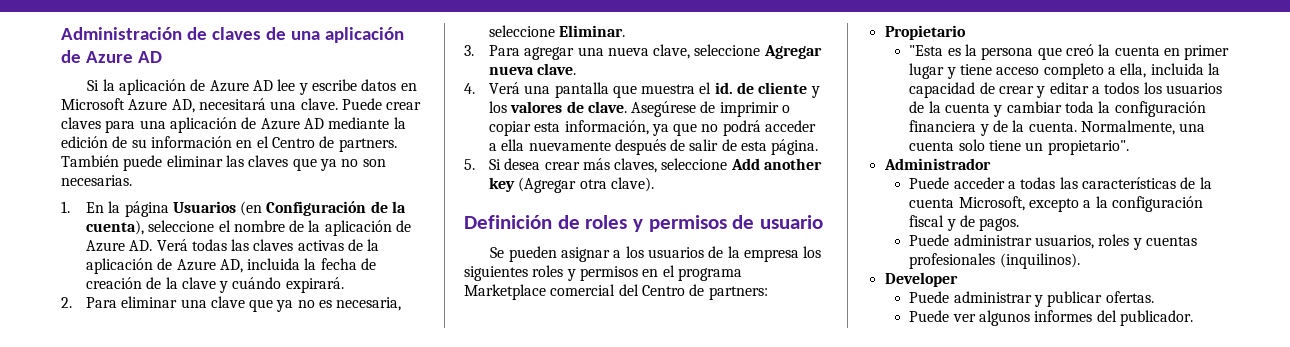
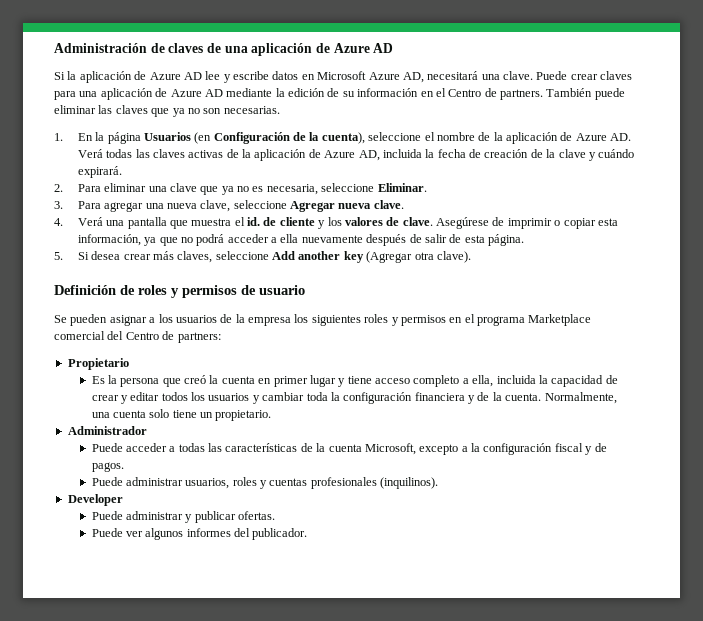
[909,45,961,56] "Esta es -> [91,376,105,384] Es
[1092,86,1101,94] a -> (160, 396) none
[909,101,991,113] de la cuenta -> (250, 397) none
[1047,140,1129,155] propietario". -> [215,410,272,421] propietario.

